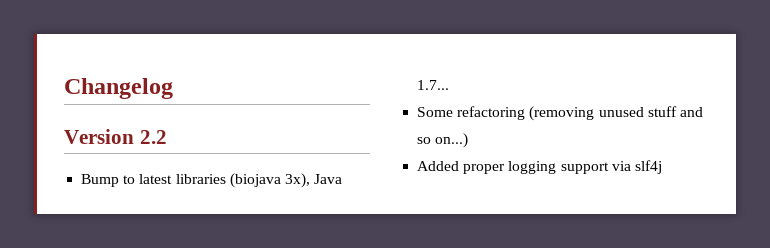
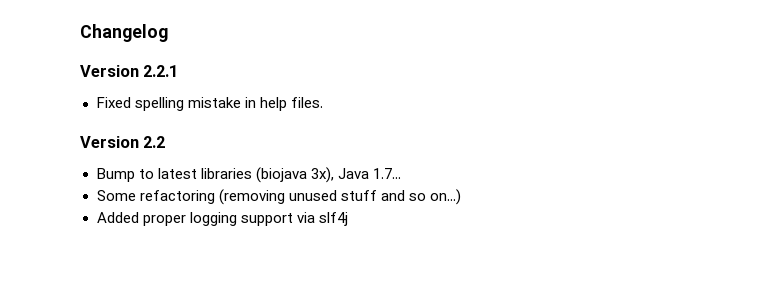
(173, 88) none -> [80,65,179,77] [96,97,323,111] // Version 2.2.1 // Fixed spelling mistake in help files.

